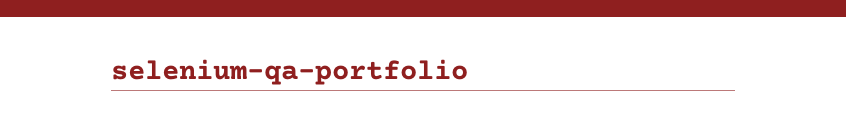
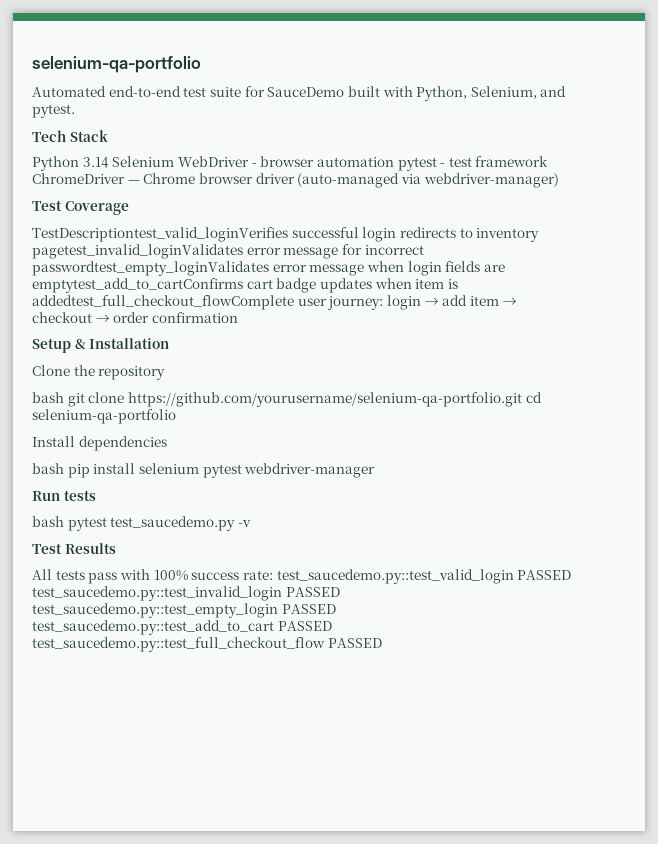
[111,59,468,85] selenium-qa-portfolio -> [32,56,201,73] [32,86,567,101] [32,104,75,118] [32,130,108,142] [32,156,549,171] [32,173,559,188] [32,200,129,215] [32,227,540,242] [32,244,424,259] [32,261,505,276] [32,278,458,293] [32,295,517,310] [32,312,238,323] [32,338,170,353] [32,365,166,380] [32,392,542,407] [32,409,176,424] [32,436,167,451] [32,463,376,478] [32,490,96,501] [32,516,251,531] [32,543,116,554] [32,569,572,584] [32,586,340,601] [32,603,336,618] [32,620,332,635] [32,637,382,652] selenium-qa-portfolio // Automated end-to-end test suite for SauceDemo built with Python, Selenium, and pytest. // Tech Stack // Python 3.14 Selenium WebDriver - browser automation pytest - test framework ChromeDriver — Chrome browser driver (auto-managed via webdriver-manager) // Test Coverage // TestDescriptiontest_valid_loginVerifies successful login redirects to inventory pagetest_invalid_loginValidates error message for incorrect passwordtest_empty_loginValidates error message when login fields are emptytest_add_to_cartConfirms cart badge updates when item is addedtest_full_checkout_flowComplete user journey: login → add item → checkout → order confirmation // Setup & Installation // Clone the repository // bash git clone https://github.com/yourusername/selenium-qa-portfolio.git cd selenium-qa-portfolio // Install dependencies // bash pip install selenium pytest webdriver-manager // Run tests // bash pytest test_saucedemo.py -v // Test Results // All tests pass with 100% success rate: test_saucedemo.py::test_valid_login PASSED test_saucedemo.py::test_invalid_login PASSED test_saucedemo.py::test_empty_login PASSED test_saucedemo.py::test_add_to_cart PASSED test_saucedemo.py::test_full_checkout_flow PASSED

